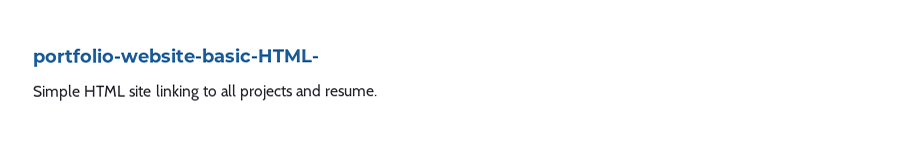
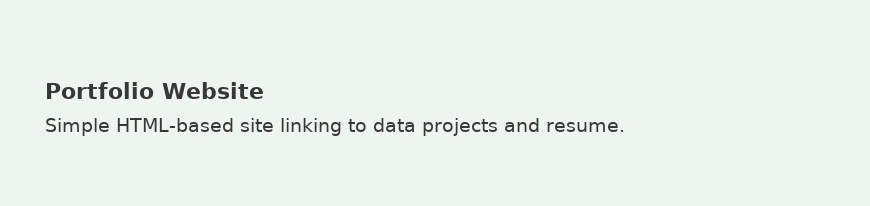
[32,47,319,67] portfolio-website-basic-HTML- -> [45,82,264,99] Portfolio Website
[84,85,127,97] HTML -> [116,118,234,132] HTML-based
[220,84,237,97] all -> [373,118,416,132] data

